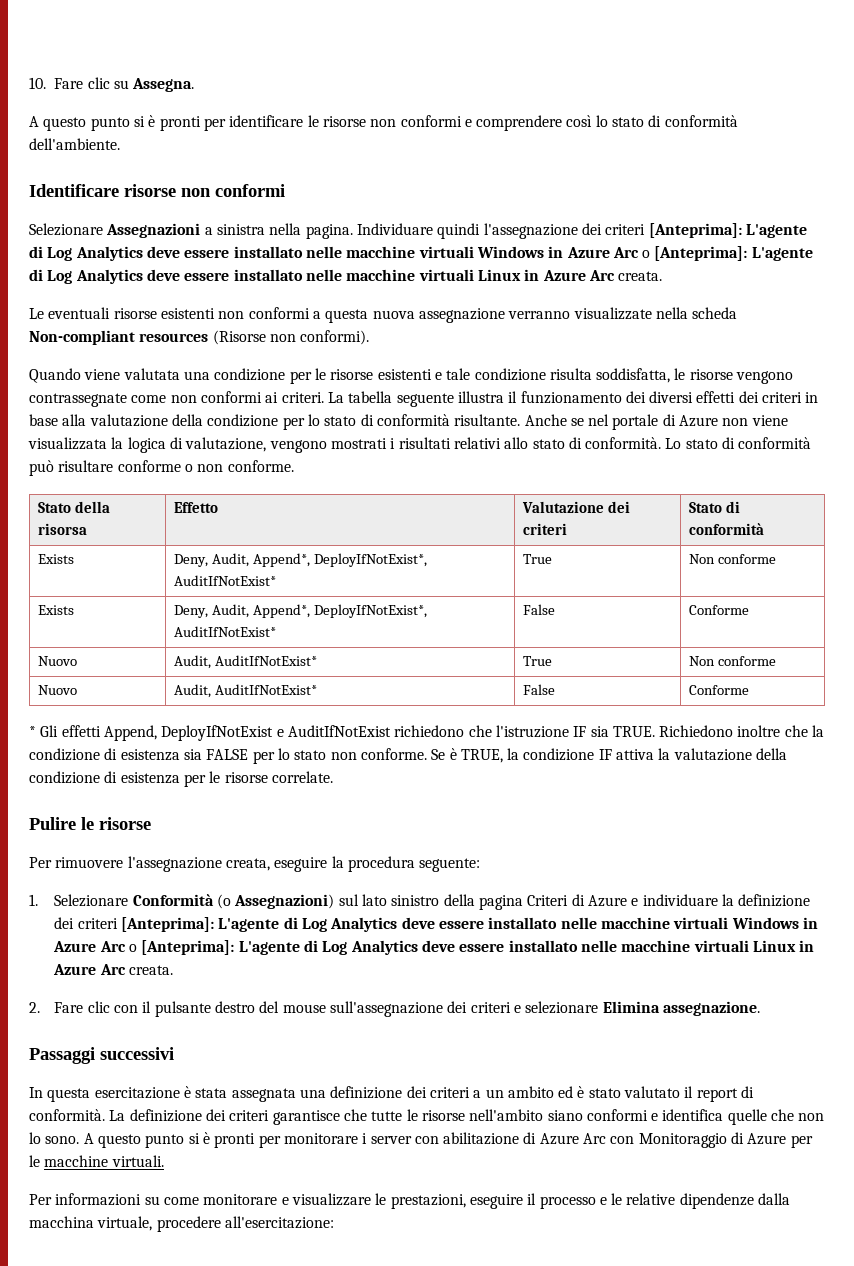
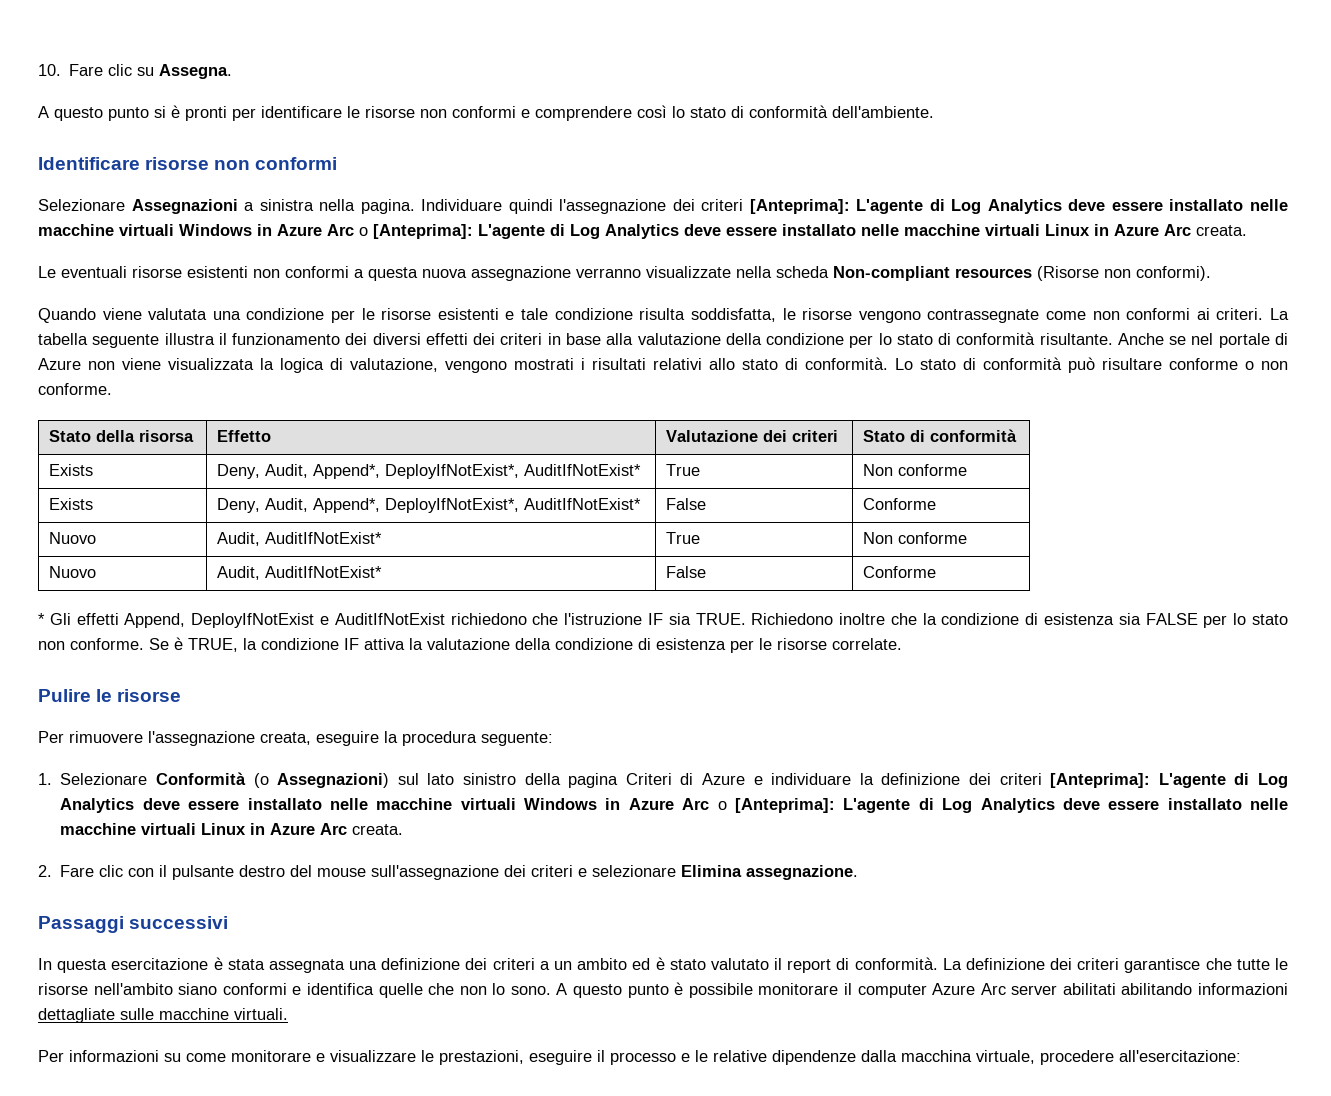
[188,1132,813,1148] [29,1155,40,1167] si è pronti per monitorare i server con abilitazione di Azure Arc con Monitoraggio di Azure per le -> [674,982,1289,998] [38,1008,154,1023] è possibile monitorare il computer Azure Arc server abilitati abilitando informazioni dettagliate sulle

